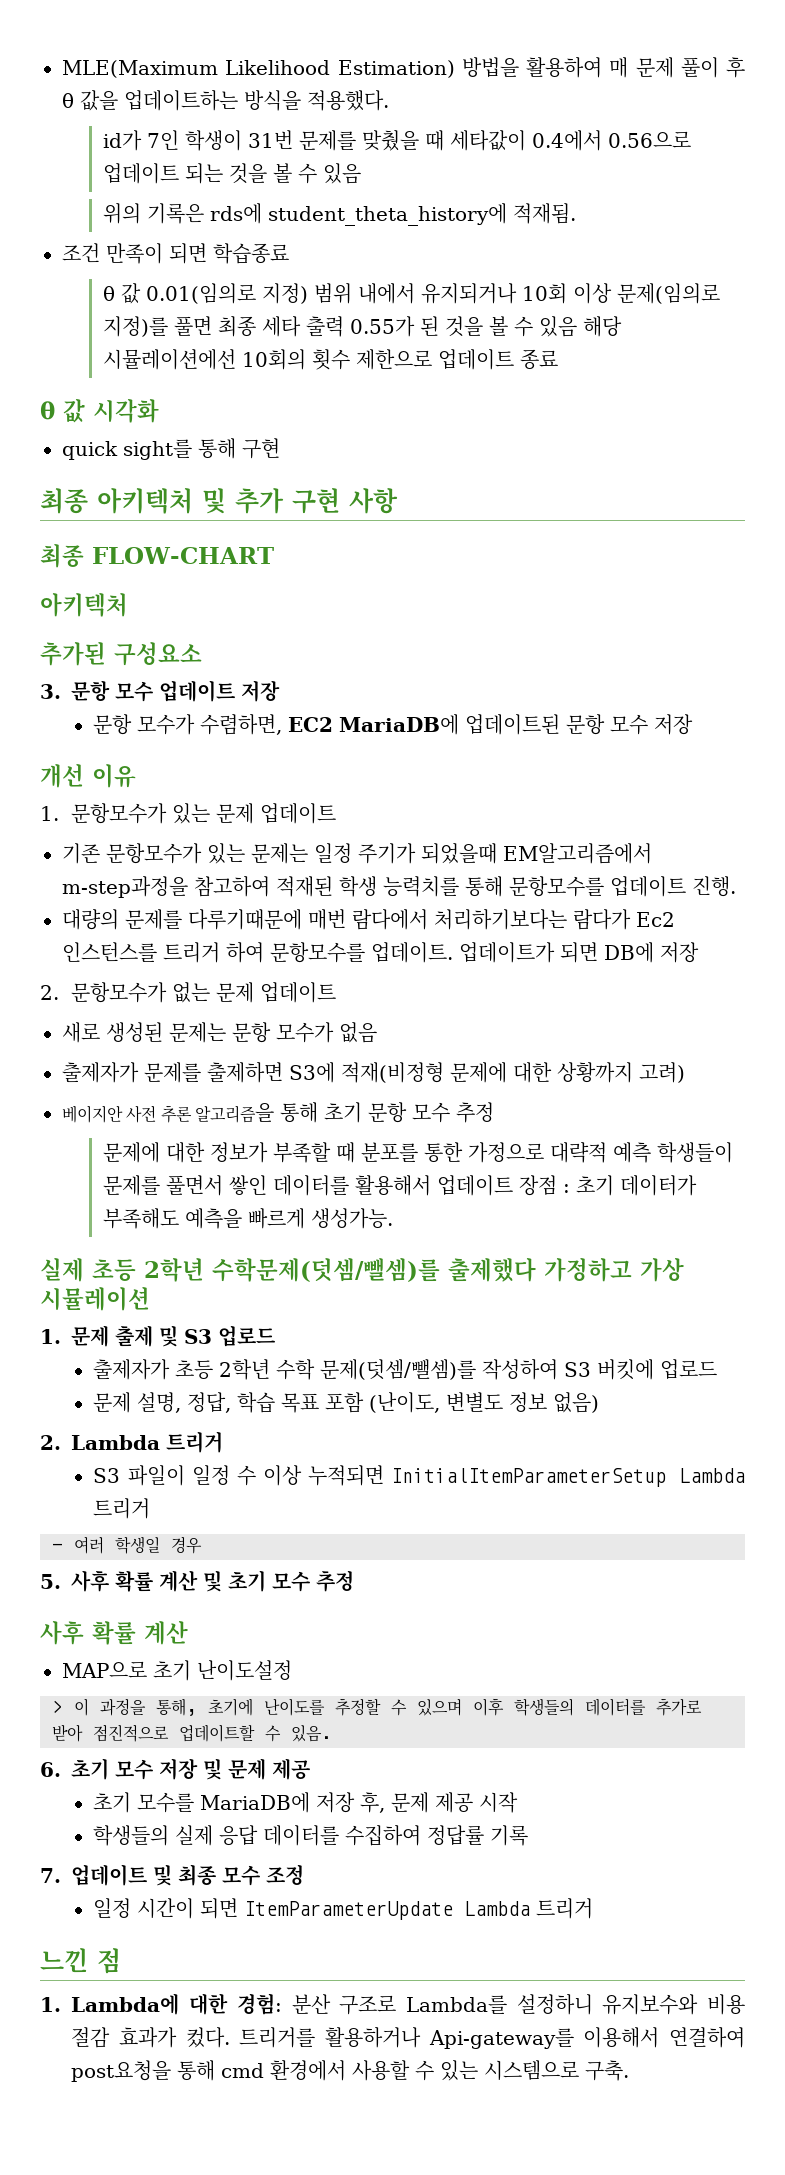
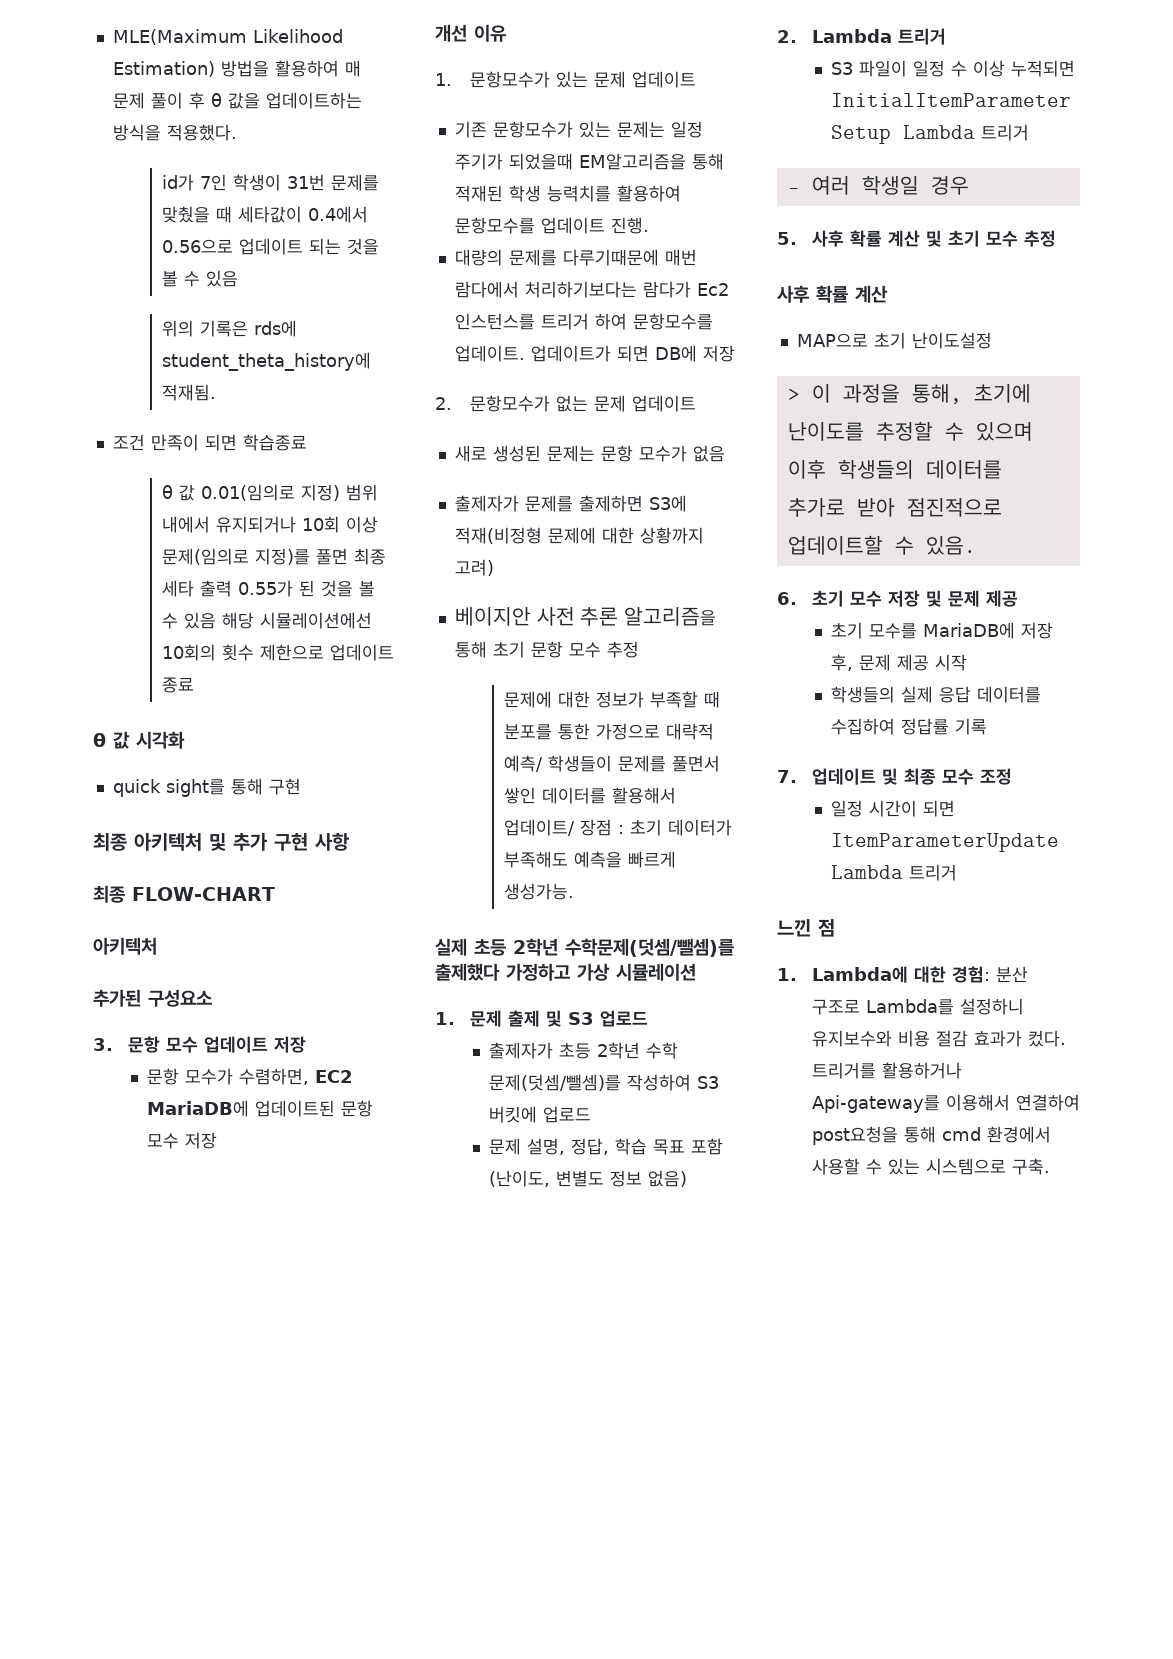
[503,843,652,864] [62,876,270,898] EM알고리즘에서 m-step과정을 참고하여 -> [578,153,724,170] EM알고리즘을 통해
[465,876,503,897] 통해 -> [616,185,681,202] 활용하여
[612,1142,651,1163] 예측 -> [504,755,544,772] 예측/
[436,1175,513,1196] 업데이트 -> [504,819,576,836] 업데이트/

